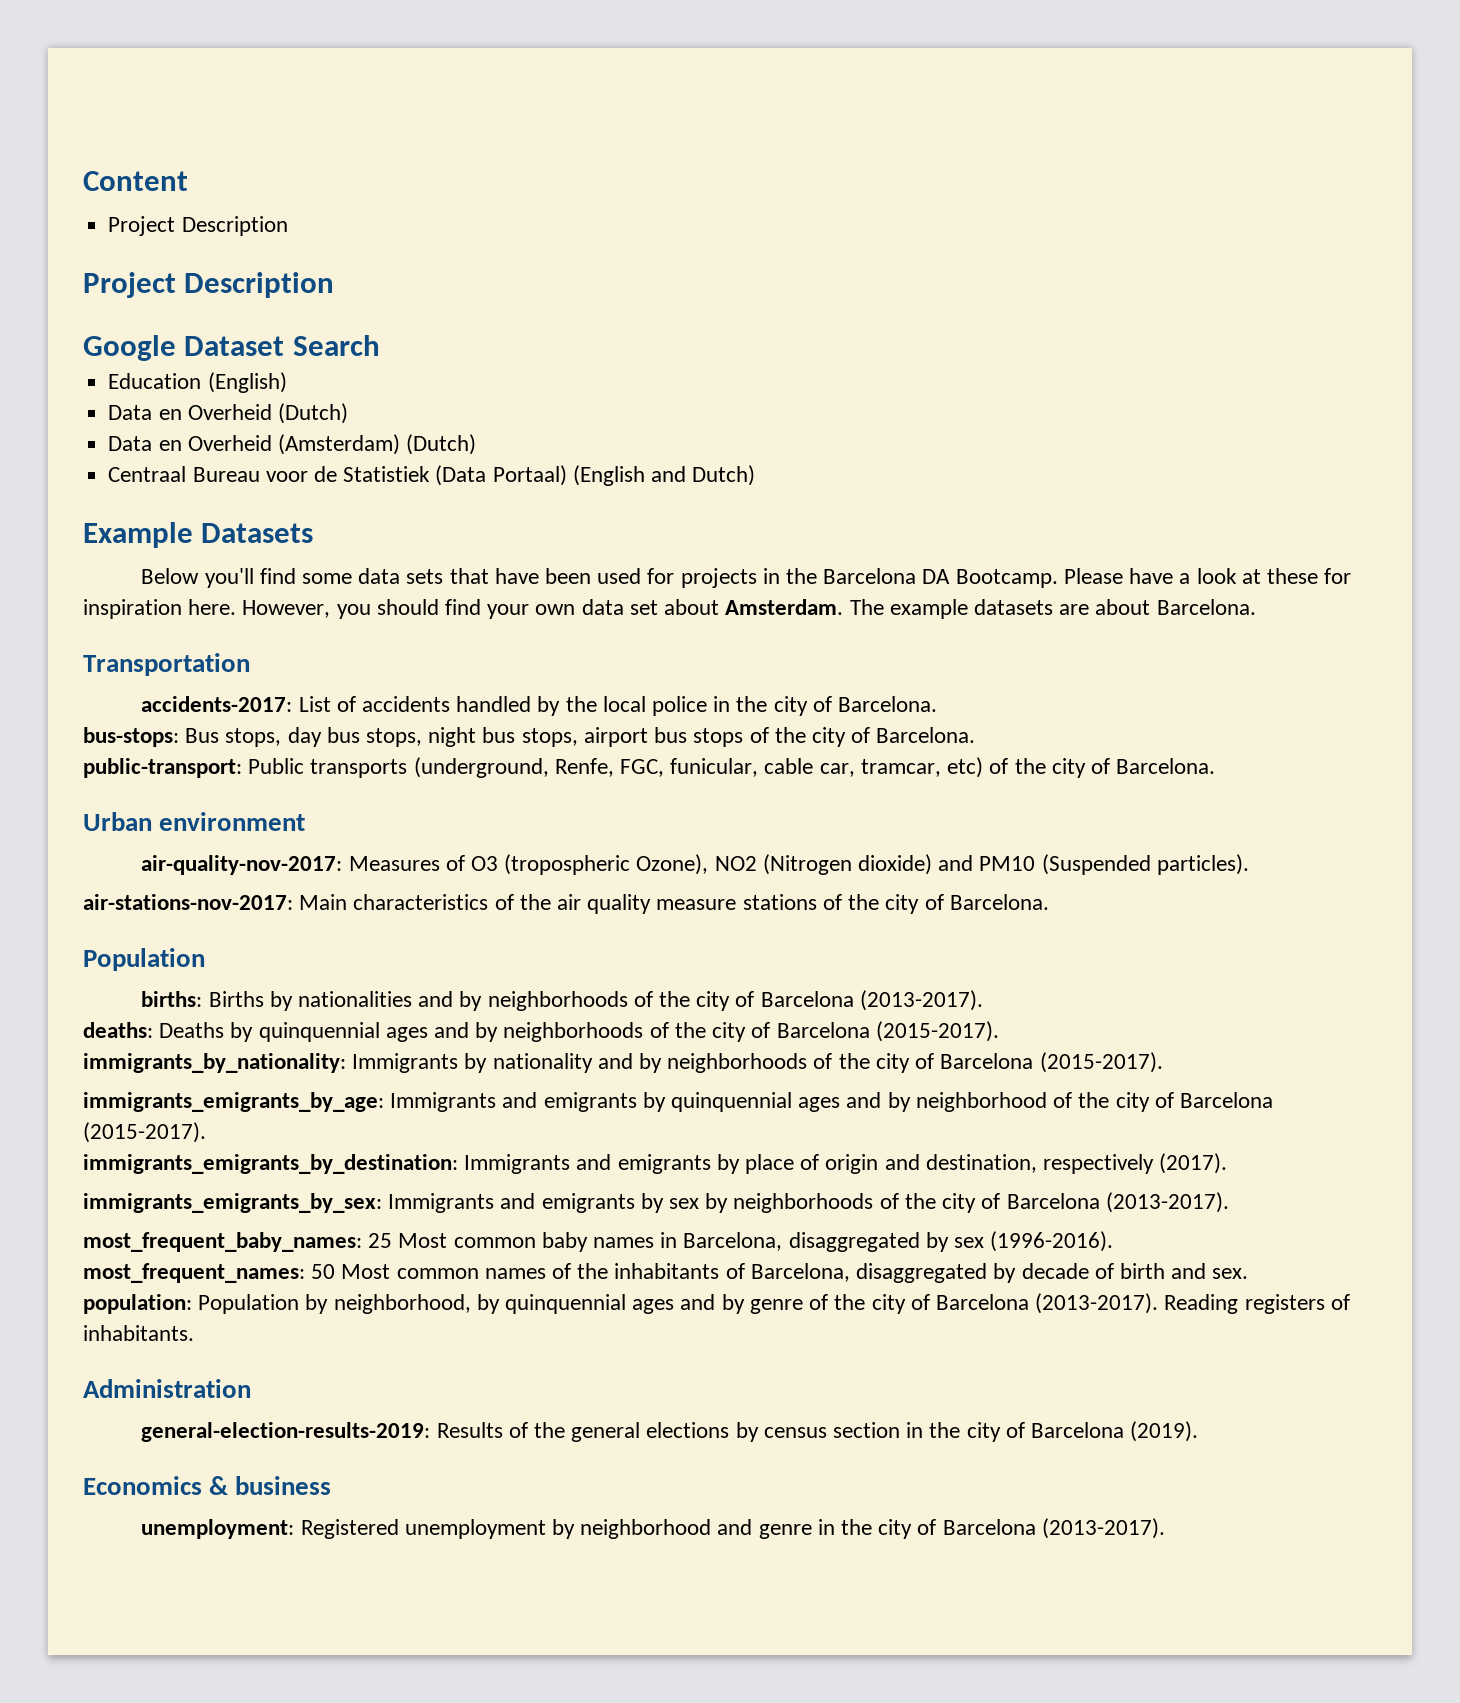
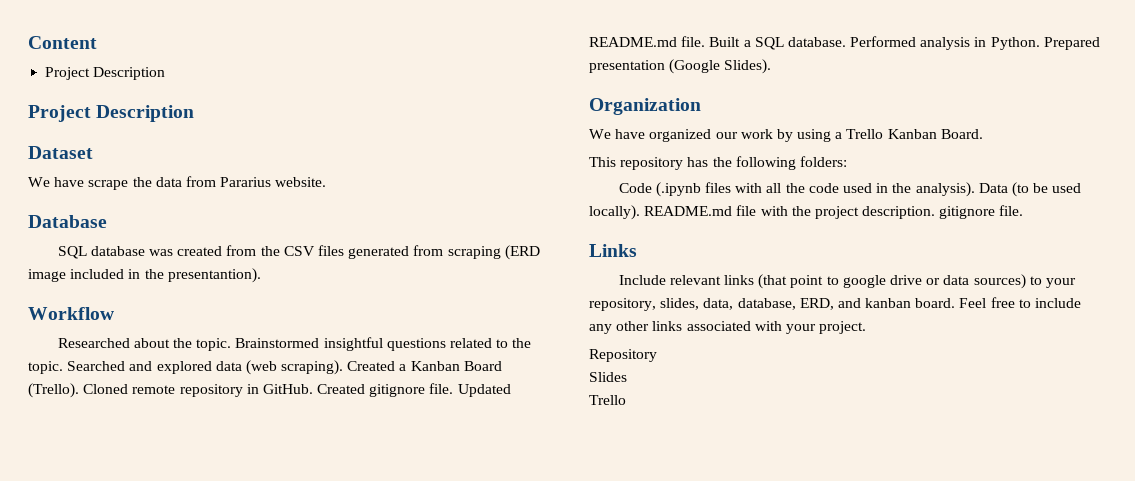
[83,335,176,361] Google -> (195, 113) none
[292,335,380,356] [108,372,287,393] [108,403,348,424] [108,434,477,455] [108,465,756,486] [83,522,314,548] [141,568,1352,588] [83,599,1256,619] [83,653,250,676] [141,696,938,716] [83,727,976,747] [83,757,1216,778] [83,812,306,831] [141,854,1249,875] [83,894,1049,914] [83,948,205,971] [141,990,983,1011] [83,1021,999,1042] [83,1052,1163,1073] [83,1092,1273,1112] [83,1122,206,1143] [83,1153,1228,1174] [83,1192,1229,1213] [83,1231,1114,1252] [83,1263,1249,1283] [83,1293,1350,1314] [83,1325,194,1341] [83,1379,251,1398] [141,1421,1199,1442] [83,1476,332,1495] [141,1518,1165,1539] Search // Education (English) // Data en Overheid (Dutch) // Data en Overheid (Amsterdam) (Dutch) // Centraal Bureau voor de Statistiek (Data Portaal) (English and Dutch) // Example Datasets // Below you'll find some data sets that have been used for projects in the Barcelona DA Bootcamp. Please have a look at these for inspiration here. However, you should find your own data set about Amsterdam. The example datasets are about Barcelona. // Transportation // accidents-2017: List of accidents handled by the local police in the city of Barcelona. // bus-stops: Bus stops, day bus stops, night bus stops, airport bus stops of the city of Barcelona. // public-transport: Public transports (underground, Renfe, FGC, funicular, cable car, tramcar, etc) of the city of Barcelona. // Urban environment // air-quality-nov-2017: Measures of O3 (tropospheric Ozone), NO2 (Nitrogen dioxide) and PM10 (Suspended particles). // air-stations-nov-2017: Main characteristics of the air quality measure stations of the city of Barcelona. // Population // births: Births by nationalities and by neighborhoods of the city of Barcelona (2013-2017). // deaths: Deaths by quinquennial ages and by neighborhoods of the city of Barcelona (2015-2017). // immigrants_by_nationality: Immigrants by nationality and by neighborhoods of the city of Barcelona (2015-2017). // immigrants_emigrants_by_age: Immigrants and emigrants by quinquennial ages and by neighborhood of the city of Barcelona (2015-2017). // immigrants_emigrants_by_destination: Immigrants and emigrants by place of origin and destination, respectively (2017). // immigrants_emigrants_by_sex: Immigrants and emigrants by sex by neighborhoods of the city of Barcelona (2013-2017). // most_frequent_baby_names: 25 Most common baby names in Barcelona, disaggregated by sex (1996-2016). // most_frequent_names: 50 Most common names of the inhabitants of Barcelona, disaggregated by decade of birth and sex. // population: Population by neighborhood, by quinquennial ages and by genre of the city of Barcelona (2013-2017). Reading registers of inhabitants. // Administration // general-election-results-2019: Results of the general elections by census section in the city of Barcelona (2019). // Economics & business // unemployment: Registered unemployment by neighborhood and genre in the city of Barcelona (2013-2017). -> [28,176,327,190] [28,215,107,228] [57,245,540,260] [28,268,261,283] [28,307,114,320] [57,337,532,351] [28,360,502,375] [28,383,511,398] [589,36,1100,50] [589,59,772,74] [589,98,701,115] [589,129,983,142] [589,156,847,170] [618,182,1082,197] [589,205,1024,220] [589,244,637,257] [618,274,1076,289] [589,297,1082,311] [589,321,867,334] [589,349,657,362] [589,372,627,382] [589,395,626,405] // We have scrape the data from Pararius website. // Database // SQL database was created from the CSV files generated from scraping (ERD image included in the presentantion). // Workflow // Researched about the topic. Brainstormed insightful questions related to the topic. Searched and explored data (web scraping). Created a Kanban Board (Trello). Cloned remote repository in GitHub. Created gitignore file. Updated README.md file. Built a SQL database. Performed analysis in Python. Prepared presentation (Google Slides). // Organization // We have organized our work by using a Trello Kanban Board. // This repository has the following folders: // Code (.ipynb files with all the code used in the analysis). Data (to be used locally). README.md file with the project description. gitignore file. // Links // Include relevant links (that point to google drive or data sources) to your repository, slides, data, database, ERD, and kanban board. Feel free to include any other links associated with your project. // Repository // Slides // Trello

